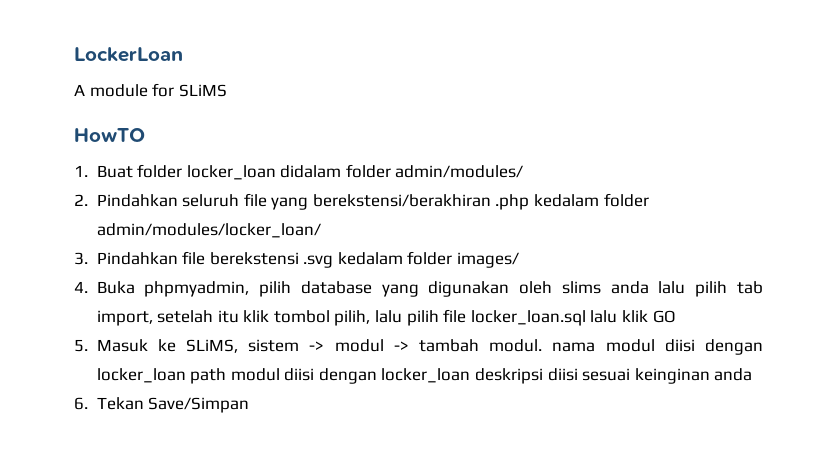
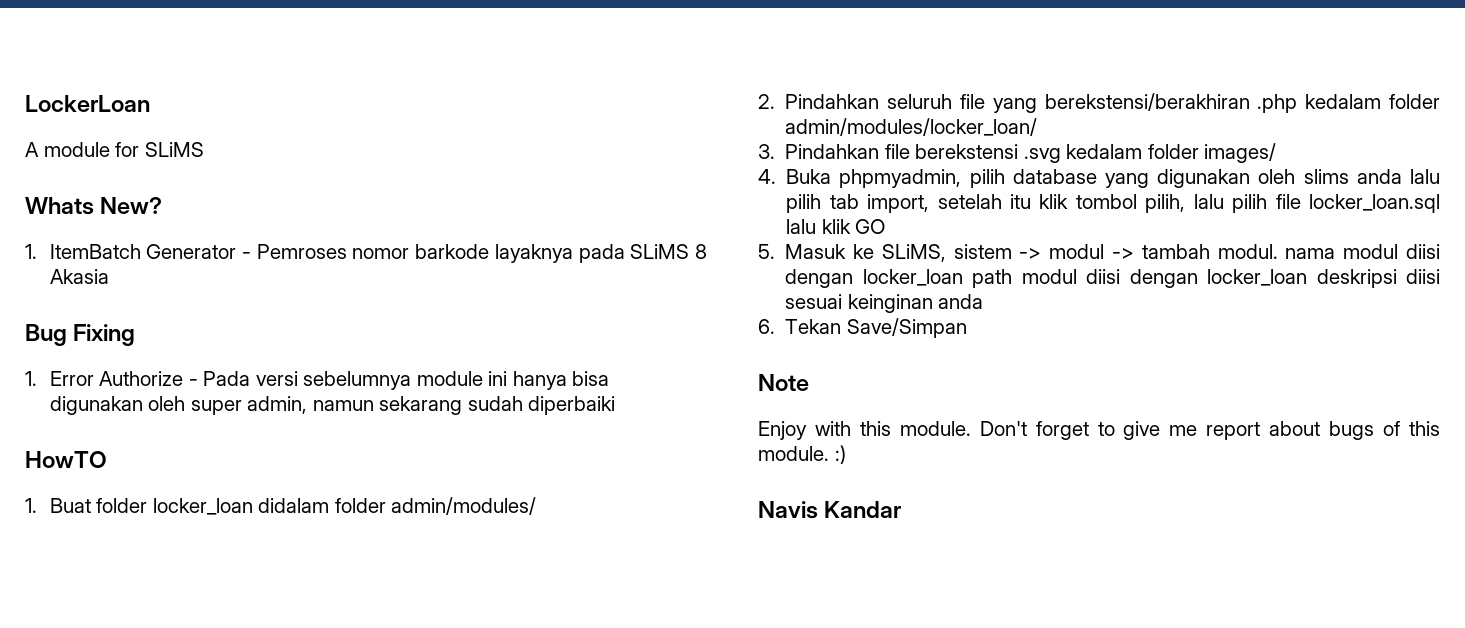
(227, 90) none -> [25,197,163,215] [25,244,708,263] [49,269,109,284] [25,324,136,346] [25,371,610,390] [49,396,616,415] // Whats New? // 1. ItemBatch Generator - Pemroses nomor barkode layaknya pada SLiMS 8 Akasia // Bug Fixing // 1. Error Authorize - Pada versi sebelumnya module ini hanya bisa digunakan oleh super admin, namun sekarang sudah diperbaiki
(250, 405) none -> [758,374,809,391] [758,421,1440,440] [758,445,846,464] [758,501,902,519] // Note // Enjoy with this module. Don't forget to give me report about bugs of this module. :) // Navis Kandar

